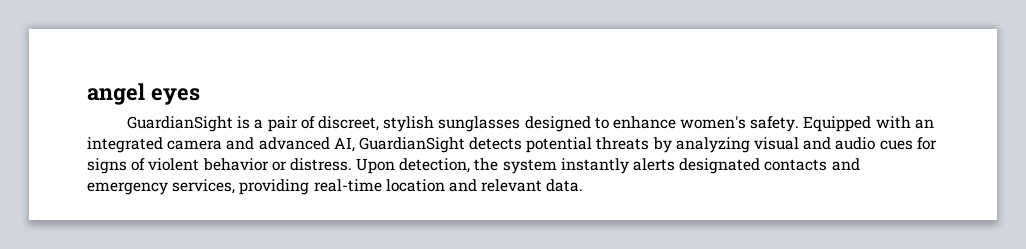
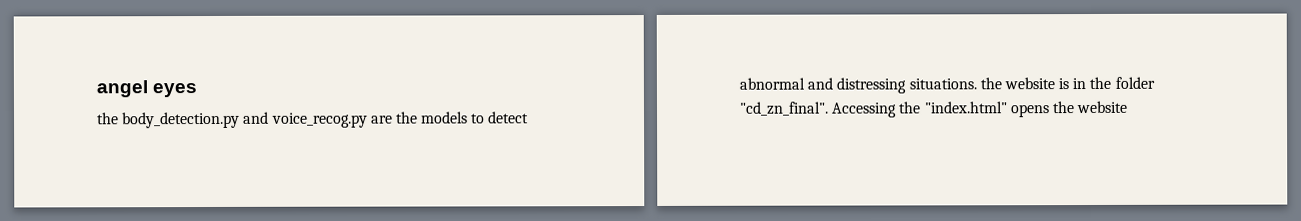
[127,116,934,132] [87,137,937,153] [87,158,860,174] [87,179,584,195] GuardianSight is a pair of discreet, stylish sunglasses designed to enhance women's safety. Equipped with an integrated camera and advanced AI, GuardianSight detects potential threats by analyzing visual and audio cues for signs of violent behavior or distress. Upon detection, the system instantly alerts designated contacts and emergency services, providing real-time location and relevant data. -> [97,111,530,129] [739,76,1155,94] [739,100,1129,118] the body_detection.py and voice_recog.py are the models to detect abnormal and distressing situations. the website is in the folder "cd_zn_final". Accessing the "index.html" opens the website

